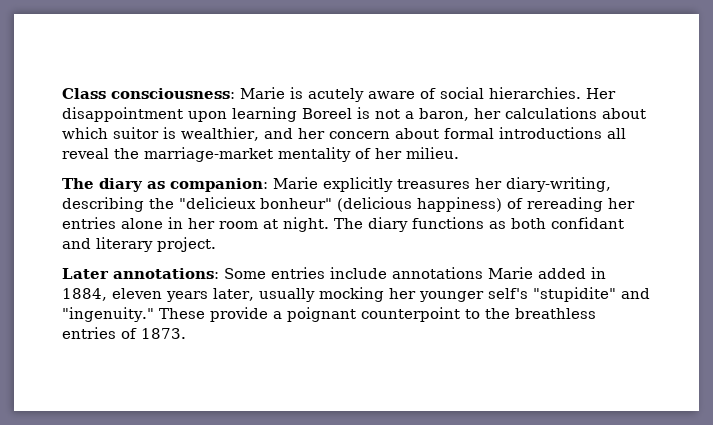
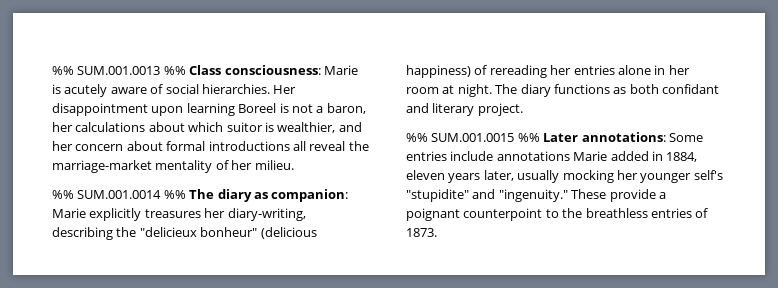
(62, 93) none -> [52,66,186,75] %% SUM.001.0013 %%
(459, 153) none -> [52,190,186,199] %% SUM.001.0014 %%
(216, 244) none -> [406,133,540,142] %% SUM.001.0015 %%

